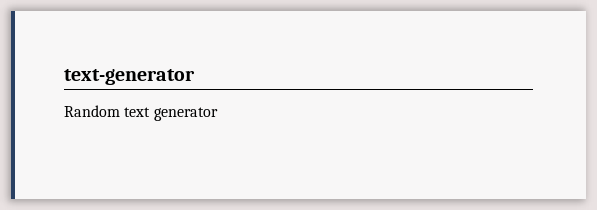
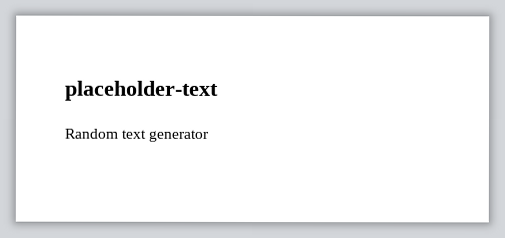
[64,69,195,85] text-generator -> [65,80,219,101] placeholder-text

